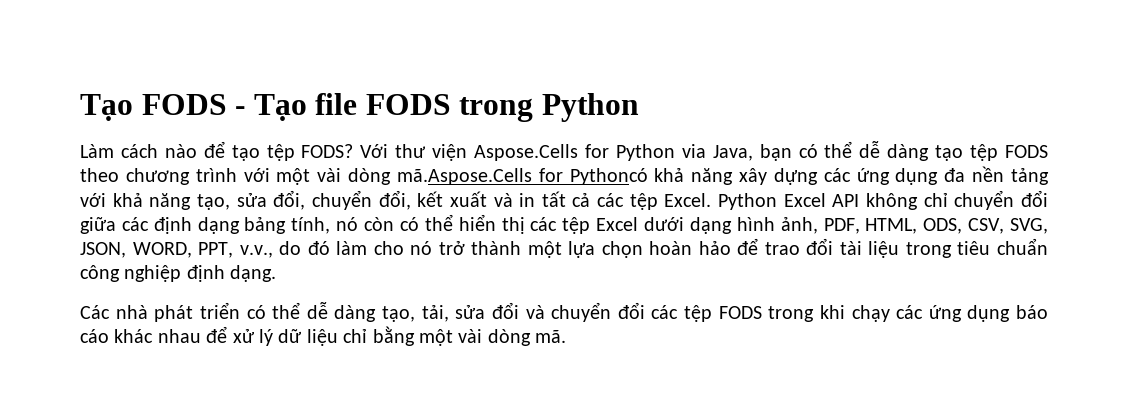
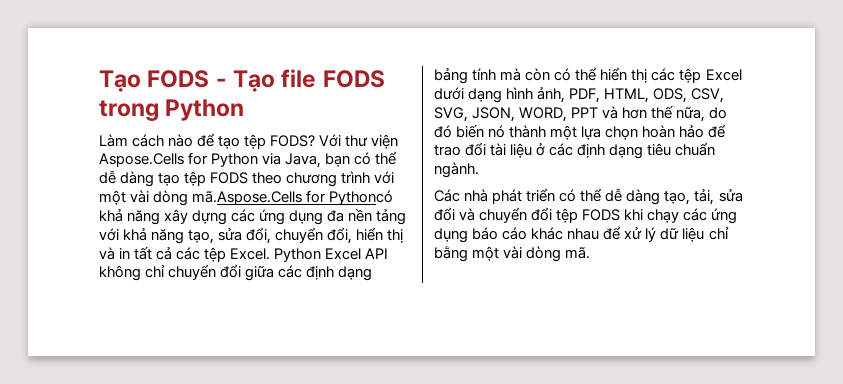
[417,191,487,207] kết xuất -> [356,227,404,243] hiển thị
[291,217,359,234] tính, nó -> [472,68,522,81] tính mà
[198,241,465,258] PPT, v.v., do đó làm cho nó trở -> [571,105,728,122] [434,124,506,138] PPT và hơn thế nữa, do đó biến nó
[905,238,1048,258] [80,265,277,282] trong tiêu chuẩn công nghiệp định dạng. -> [536,142,716,159] [434,162,479,178] ở các định dạng tiêu chuẩn ngành.
[651,305,815,322] các tệp FODS trong -> [556,208,621,223] tệp FODS

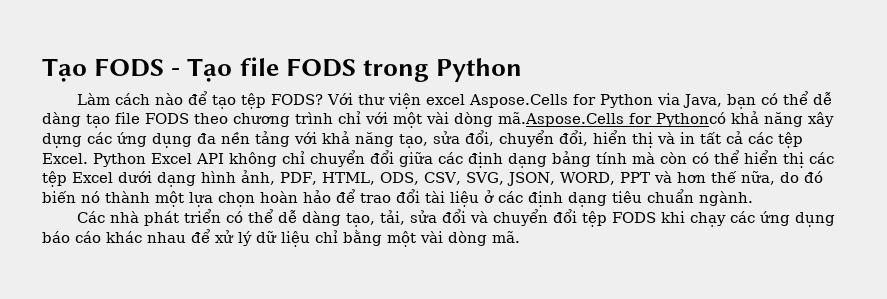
(399, 141) none -> [426,94,466,105] excel
[184,171,207,186] tệp -> [115,112,140,124] file
(371, 177) none -> [338,111,361,124] chỉ

